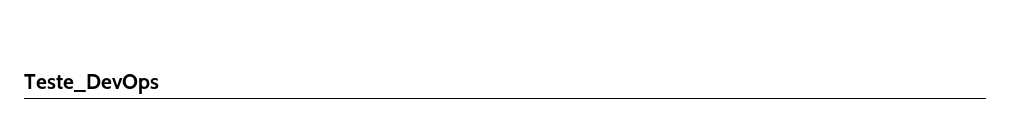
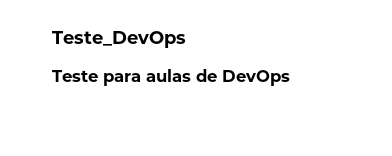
(159, 84) none -> [52,69,290,86] // Teste para aulas de DevOps

